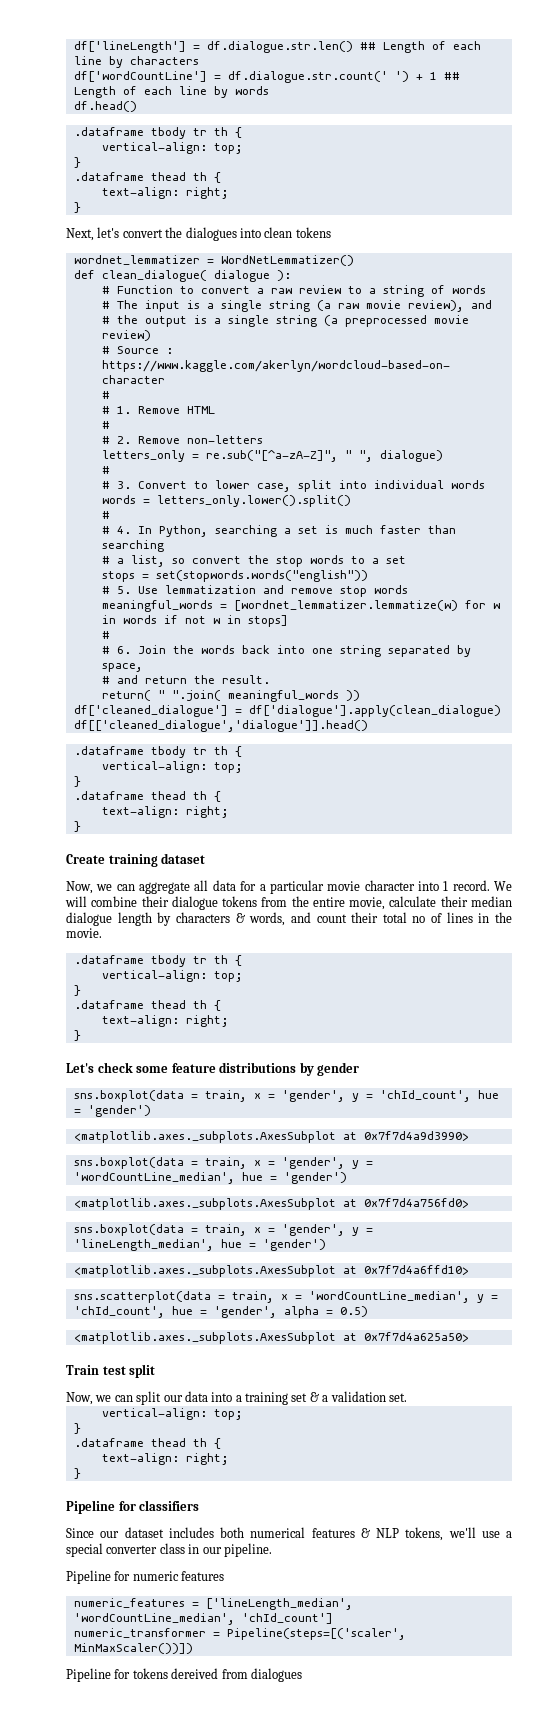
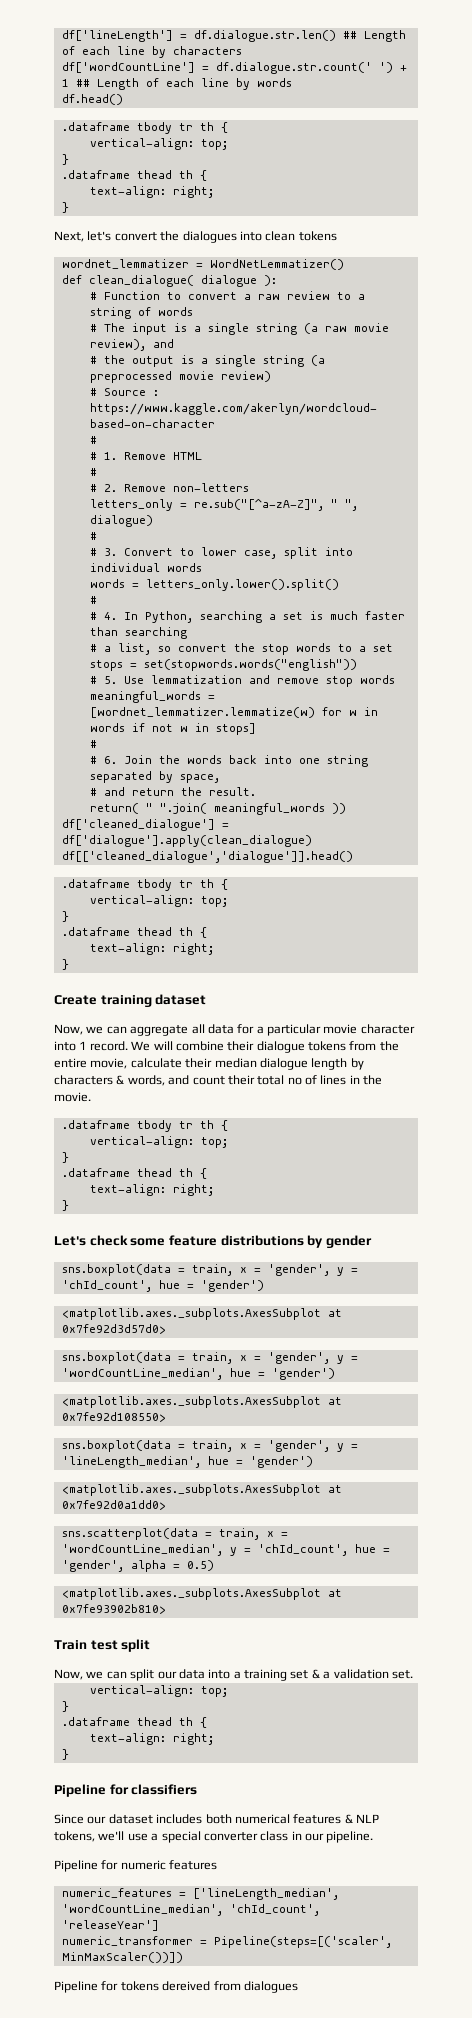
[363,1131,469,1141] 0x7f7d4a9d3990> -> [61,1324,166,1334] 0x7fe92d3d57d0>
[363,1198,469,1208] 0x7f7d4a756fd0> -> [61,1412,166,1422] 0x7fe92d108550>
[363,1265,469,1275] 0x7f7d4a6ffd10> -> [61,1500,166,1510] 0x7fe92d0a1dd0>
[363,1332,469,1342] 0x7f7d4a625a50> -> [61,1604,166,1614] 0x7fe93902b810>
[241,1613,333,1624] 'chId_count'] -> [229,1904,320,1916] [61,1920,159,1931] 'chId_count', 'releaseYear']

